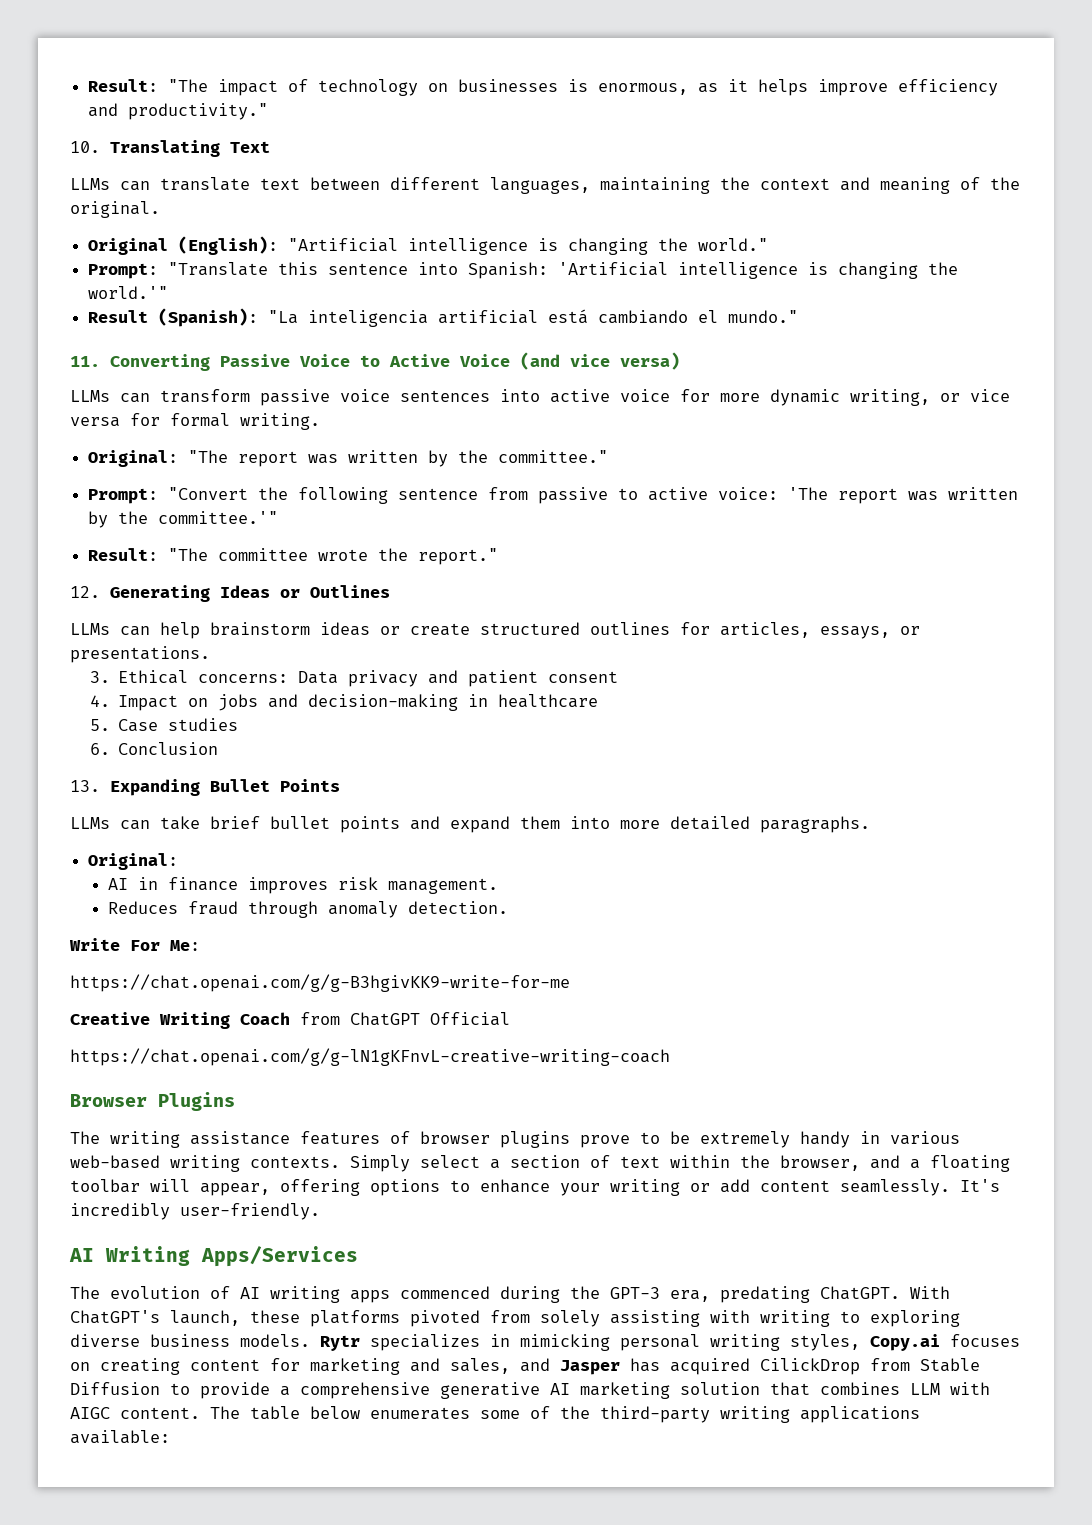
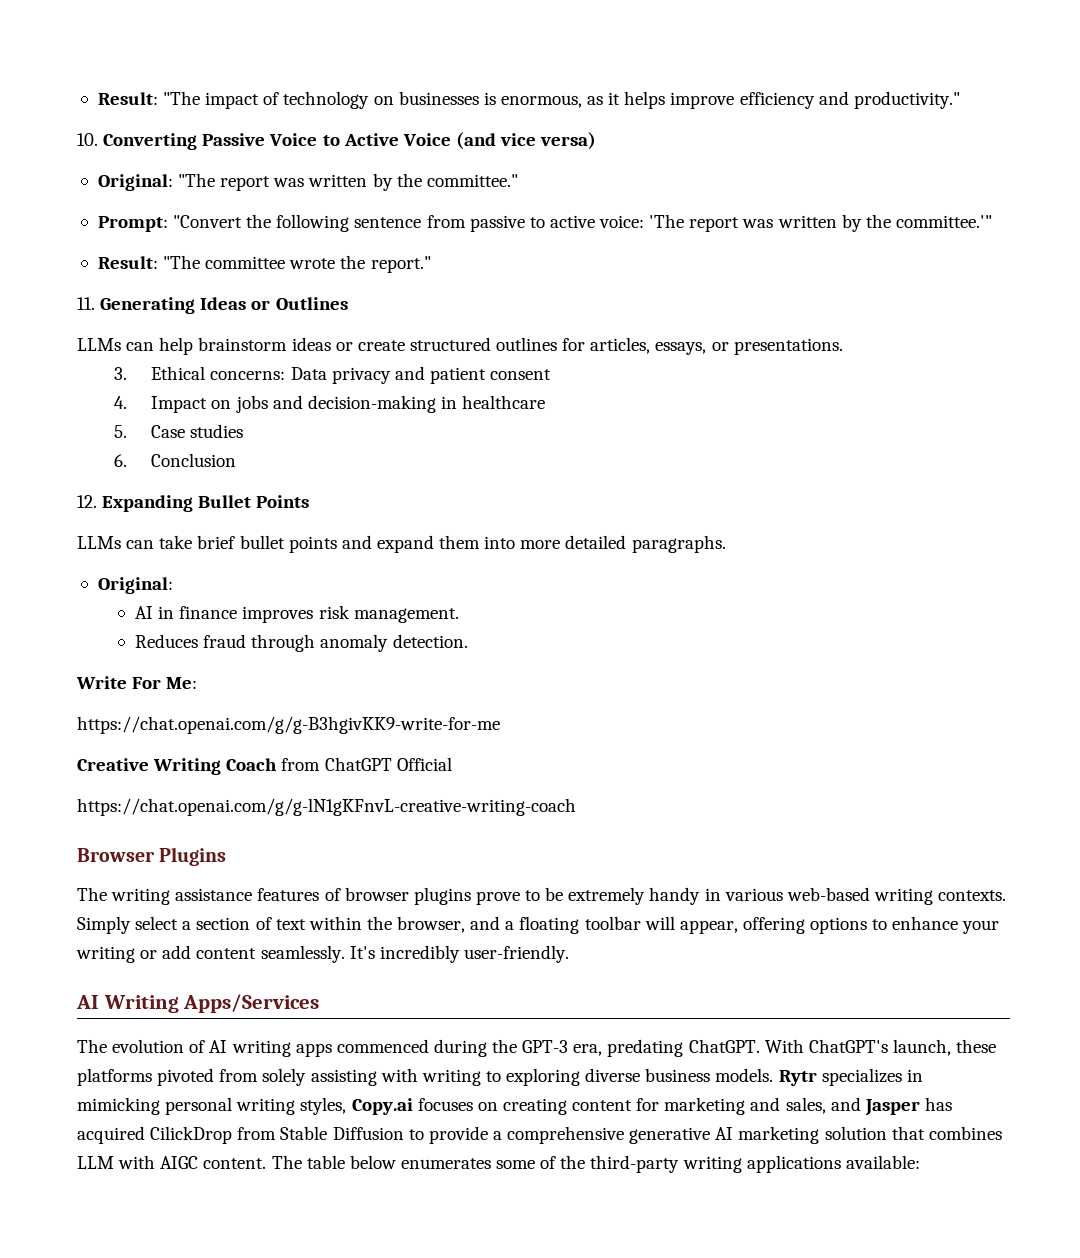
[110,140,270,157] [70,177,1020,194] [70,201,160,218] [88,236,769,255] [88,262,959,279] [88,286,169,299] [88,308,799,327] [70,356,100,367] Translating Text // LLMs can translate text between different languages, maintaining the context and meaning of the original. // Original (English): "Artificial intelligence is changing the world." // Prompt: "Translate this sentence into Spanish: 'Artificial intelligence is changing the world.'" // Result (Spanish): "La inteligencia artificial está cambiando el mundo." // 11. -> (98, 139) none
[70,389,1010,406] [70,413,320,430] // LLMs can transform passive voice sentences into active voice for more dynamic writing, or vice versa for formal writing. -> (597, 141) none
[70,586,100,598] 12. -> [77,297,95,310] 11.
[70,780,100,792] 13. -> [77,495,97,508] 12.

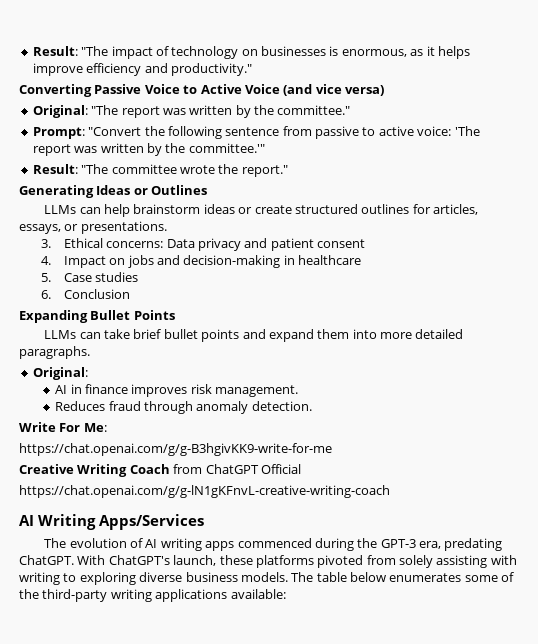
[77,133,98,146] 10. -> (252, 69) none
[77,297,95,310] 11. -> (288, 171) none
[77,495,97,508] 12. -> (130, 294) none
[77,847,227,866] [77,887,1007,905] [77,916,1000,934] [76,945,569,963] // Browser Plugins // The writing assistance features of browser plugins prove to be extremely handy in various web-based writing contexts. Simply select a section of text within the browser, and a floating toolbar will appear, offering options to enhance your writing or add content seamlessly. It's incredibly user-friendly. -> (390, 491) none
[778,1068,923,1086] [77,1097,952,1116] [77,1126,1002,1144] [77,1155,267,1169] Rytr specializes in mimicking personal writing styles, Copy.ai focuses on creating content for marketing and sales, and Jasper has acquired CilickDrop from Stable Diffusion to provide a comprehensive generative AI marketing solution that combines LLM with AIGC content. -> (288, 577) none

